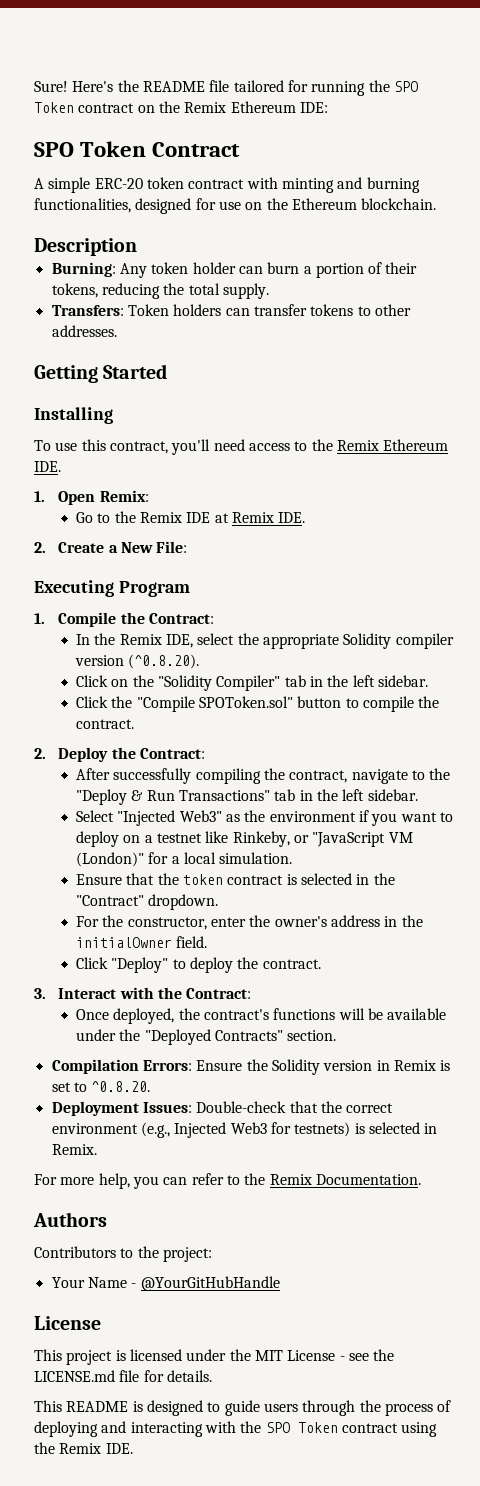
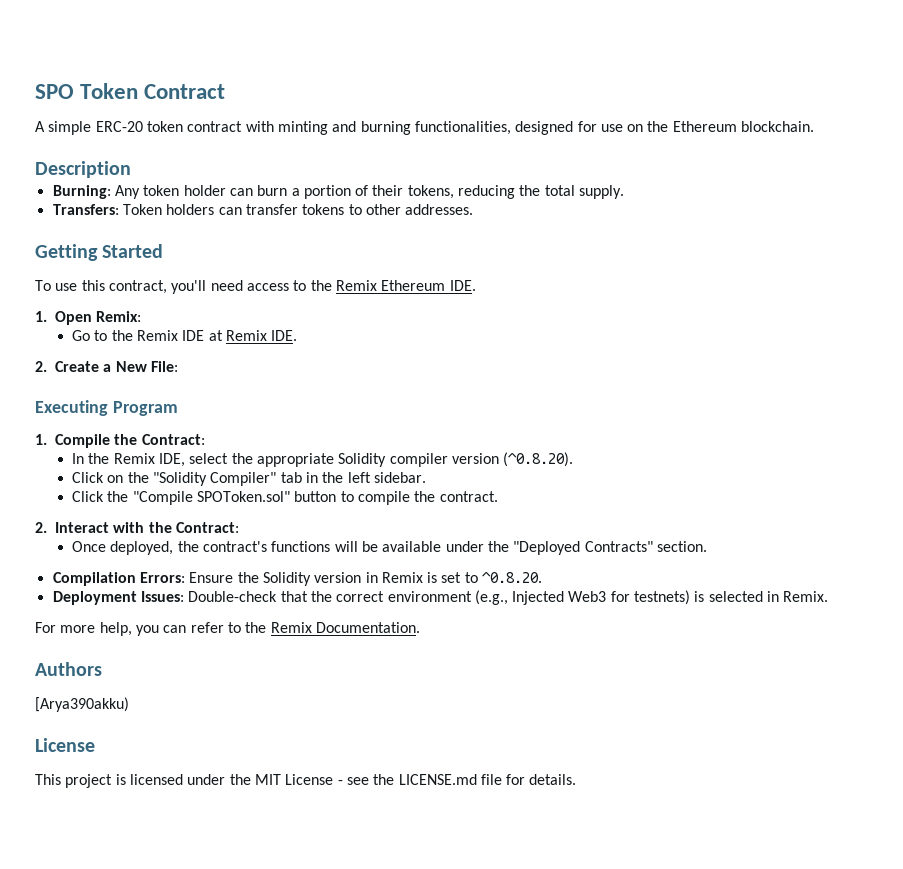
[34,80,418,96] [34,101,328,113] Sure! Here's the README file tailored for running the SPO Token contract on the Remix Ethereum IDE: // -> (35, 91) none
[34,407,113,424] // Installing -> (164, 251) none
[58,747,206,762] [75,768,451,784] [75,789,418,805] [75,810,453,826] [75,831,413,847] [75,852,293,867] [75,873,395,885] [75,894,219,910] [75,915,423,930] [75,936,208,948] [75,957,321,973] [34,988,46,999] Deploy the Contract: // After successfully compiling the contract, navigate to the "Deploy & Run Transactions" tab in the left sidebar. // Select "Injected Web3" as the environment if you want to deploy on a testnet like Rinkeby, or "JavaScript VM (London)" for a local simulation. // Ensure that the token contract is selected in the "Contract" dropdown. // For the constructor, enter the owner's address in the initialOwner field. // Click "Deploy" to deploy the contract. // 3. -> (47, 527) none
[34,1246,212,1262] [51,1276,280,1291] Contributors to the project: // Your Name - @YourGitHubHandle -> [35,697,129,712] [Arya390akku)
[34,1400,452,1416] [34,1421,438,1437] [34,1442,133,1454] // This README is designed to guide users through the process of deploying and interacting with the SPO Token contract using the Remix IDE. -> (577, 779) none

